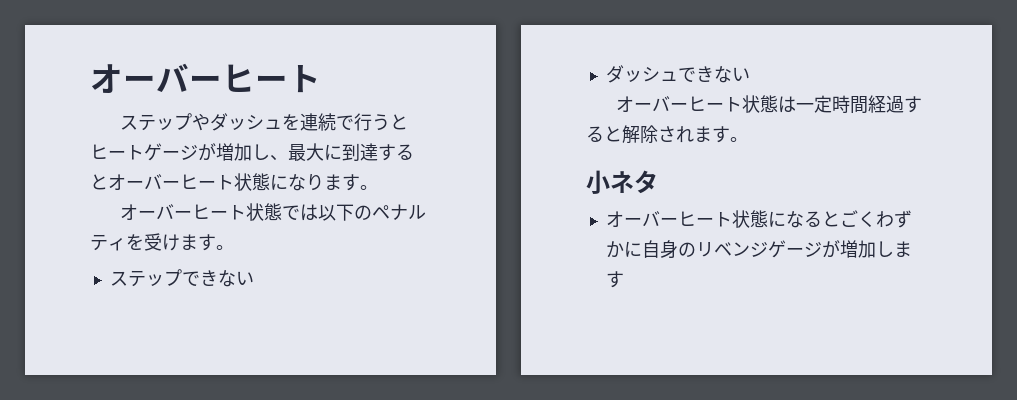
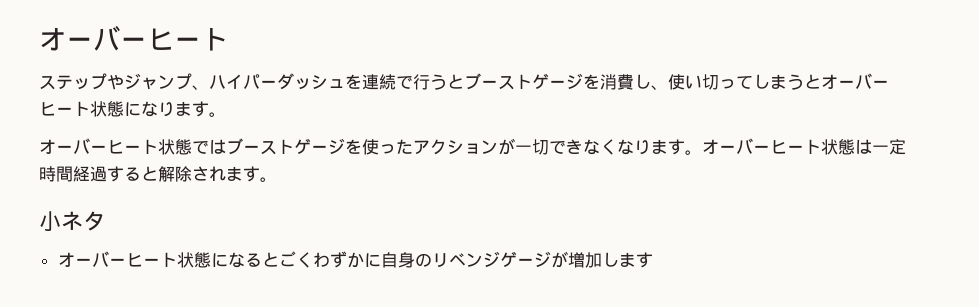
(211, 122) none -> [124,73,277,90] ジャンプ、ハイパー
[90,143,414,161] ヒートゲージが増加し、最大に到達する -> [464,73,804,90] ブーストゲージを消費し、使い切ってしまう
[318,204,427,221] [90,233,234,251] [109,269,254,287] [605,65,750,83] 以下のペナルティを受けます。 // ステップできない // ダッシュできない // -> [226,138,702,155] ブーストゲージを使ったアクションが一切できなくなります。

